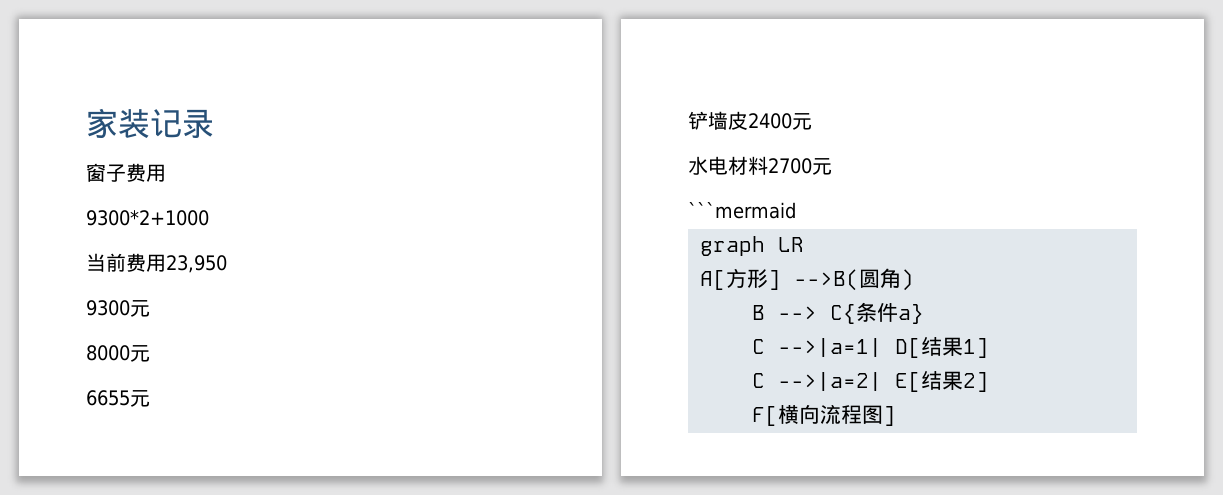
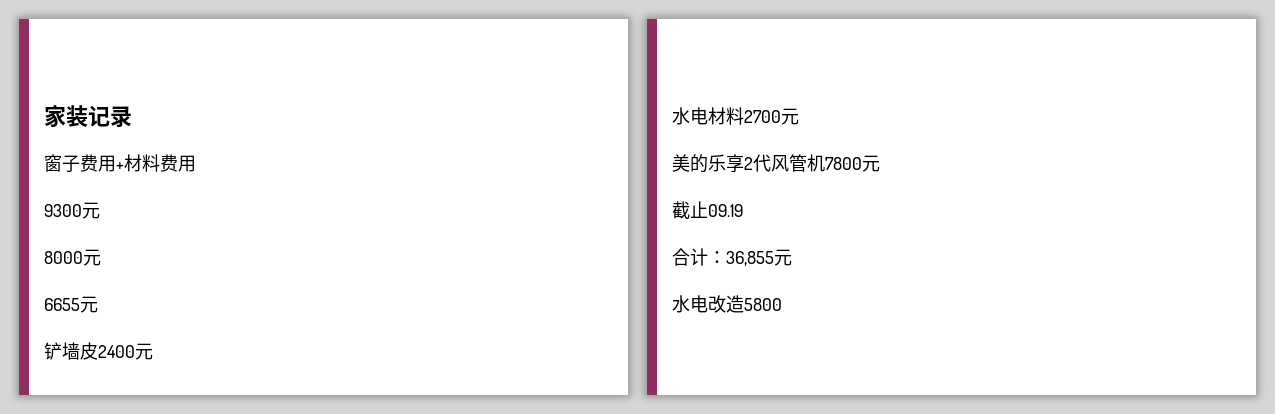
[86,210,209,226] [86,253,227,273] // 9300*2+1000 // 当前费用23,950 -> [116,154,196,172] +材料费用
[688,202,796,219] [700,236,804,256] [700,268,914,291] [752,302,924,324] [752,337,989,358] [752,371,989,392] [752,404,896,426] ```mermaid // graph LR // A[方形] -->B(圆角) // B --> C{条件a} // C -->|a=1| D[结果1] // C -->|a=2| E[结果2] // F[横向流程图] -> [672,154,880,173] [672,201,743,219] [672,248,792,266] [672,295,782,313] 美的乐享2代风管机7800元 // 截止09.19 // 合计：36,855元 // 水电改造5800

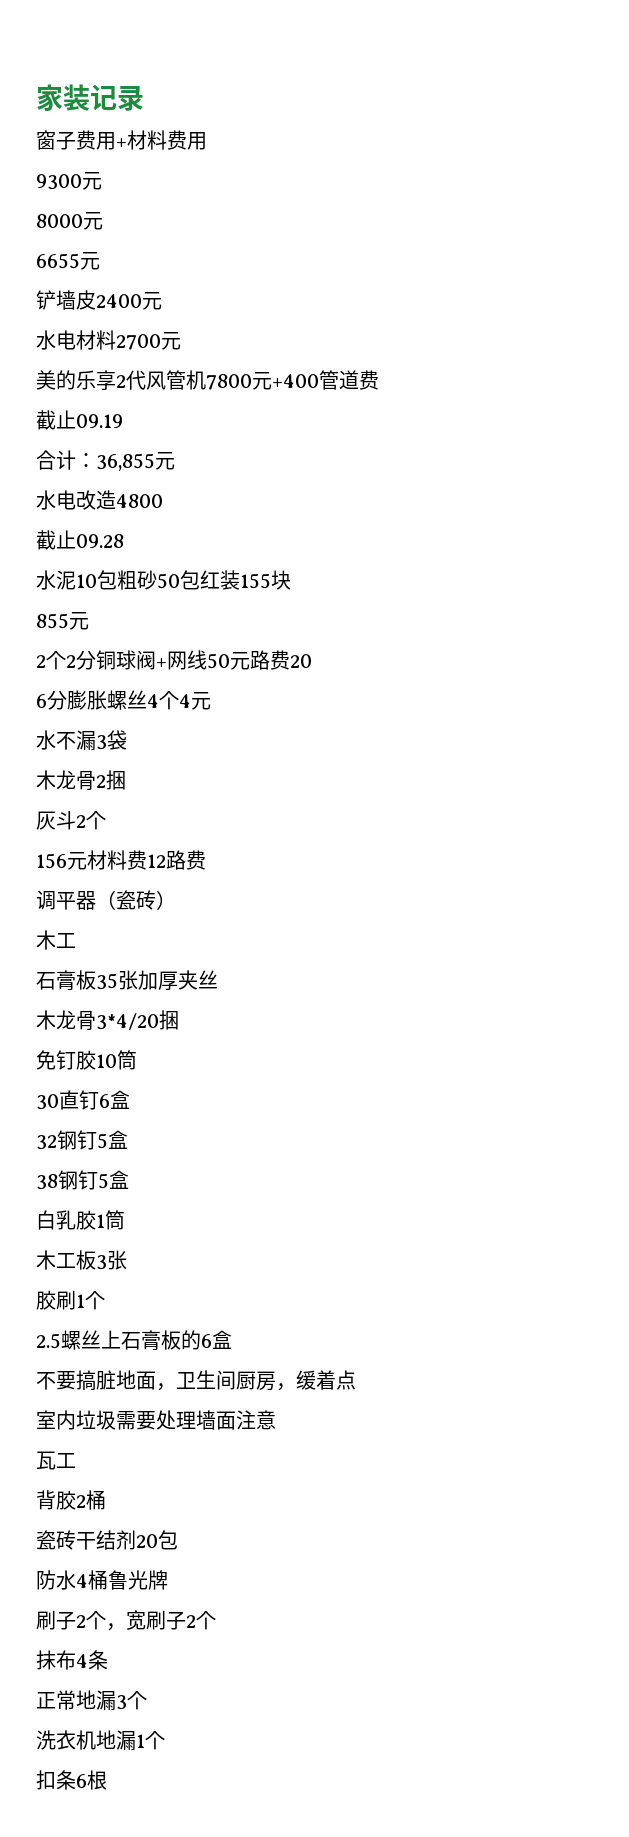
(880, 163) none -> [272,370,379,390] +400管道费
[744,298,782,311] 5800 -> [116,494,163,508] [36,530,124,550] [36,570,291,590] [36,612,89,630] [36,650,312,670] [36,690,211,710] [36,730,127,750] [36,770,126,790] [36,811,106,830] [36,850,206,870] [36,890,176,910] [36,930,76,950] [36,970,218,991] [36,1010,179,1030] [36,1050,137,1070] [36,1090,130,1110] [36,1130,128,1150] [36,1170,129,1190] [36,1210,125,1230] [36,1250,127,1270] [36,1290,105,1310] [36,1330,232,1351] [36,1370,356,1391] [36,1410,276,1430] [36,1451,76,1470] [36,1490,106,1510] [36,1530,178,1550] [36,1570,168,1590] [36,1610,216,1631] [36,1650,108,1670] [36,1690,147,1710] [36,1730,165,1750] [36,1770,107,1790] 4800 // 截止09.28 // 水泥10包粗砂50包红装155块 // 855元 // 2个2分铜球阀+网线50元路费20 // 6分膨胀螺丝4个4元 // 水不漏3袋 // 木龙骨2捆 // 灰斗2个 // 156元材料费12路费 // 调平器（瓷砖） // 木工 // 石膏板35张加厚夹丝 // 木龙骨3*4/20捆 // 免钉胶10筒 // 30直钉6盒 // 32钢钉5盒 // 38钢钉5盒 // 白乳胶1筒 // 木工板3张 // 胶刷1个 // 2.5螺丝上石膏板的6盒 // 不要搞脏地面，卫生间厨房，缓着点 // 室内垃圾需要处理墙面注意 // 瓦工 // 背胶2桶 // 瓷砖干结剂20包 // 防水4桶鲁光牌 // 刷子2个，宽刷子2个 // 抹布4条 // 正常地漏3个 // 洗衣机地漏1个 // 扣条6根

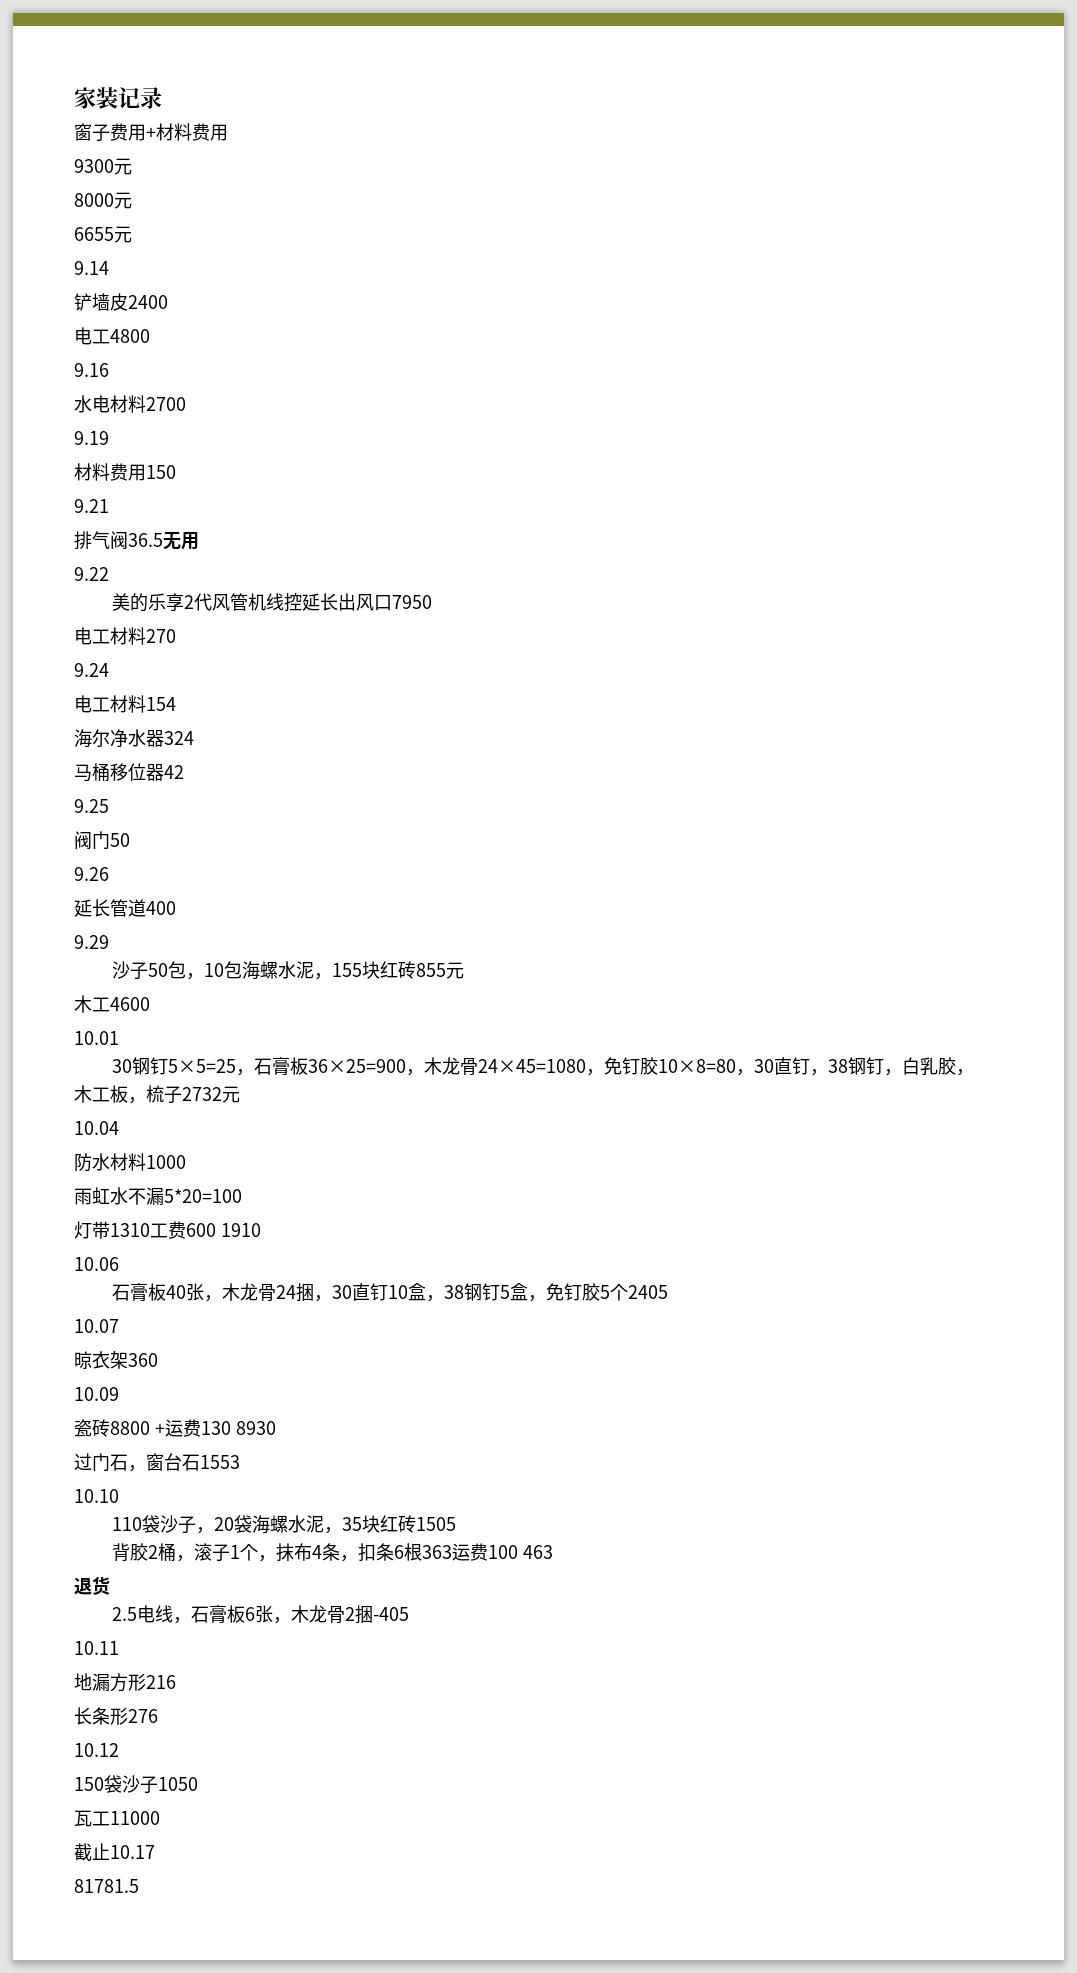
(100, 261) none -> [74,261,109,275] // 9.14
[142,292,162,310] 元 -> [74,327,150,345] [74,363,109,377] // 电工4800 // 9.16
[161,332,181,350] 元 -> [74,431,109,445] [74,463,176,481] [74,499,109,513] [74,531,199,550] [74,567,109,581] // 9.19 // 材料费用150 // 9.21 // 排气阀36.5无用 // 9.22
[206,370,379,390] [36,410,123,430] [36,450,175,471] [36,490,163,510] [36,530,124,550] [36,570,240,590] 7800元+400管道费 // 截止09.19 // 合计：36,855元 // 水电改造4800 // 截止09.28 // 水泥10包粗砂50包红装 -> [266,593,433,612] [74,627,176,645] [74,663,109,677] [74,695,176,713] [74,729,194,748] [74,763,184,782] [74,799,109,813] [74,831,130,850] [74,867,109,881] [74,899,176,917] [74,935,109,949] [112,961,333,980] 线控延长出风口7950 // 电工材料270 // 9.24 // 电工材料154 // 海尔净水器324 // 马桶移位器42 // 9.25 // 阀门50 // 9.26 // 延长管道400 // 9.29 // 沙子50包，10包海螺水泥，
(291, 580) // -> [380,961,417,979] 红砖
[36,650,312,670] [36,690,211,710] [36,730,127,750] [36,770,126,790] [36,811,106,830] [36,850,206,870] [36,890,176,910] [36,930,76,950] [36,970,218,991] [36,1010,179,1030] [36,1050,137,1070] [36,1090,130,1110] [36,1130,128,1150] [36,1170,129,1190] [36,1210,125,1230] [36,1250,127,1270] [36,1290,105,1310] [36,1330,232,1351] [36,1370,356,1391] [36,1410,276,1430] [36,1451,76,1470] [36,1490,106,1510] [36,1530,178,1550] [36,1570,168,1590] [36,1610,216,1631] [36,1650,108,1670] [36,1690,147,1710] [36,1730,165,1750] [36,1770,107,1790] 2个2分铜球阀+网线50元路费20 // 6分膨胀螺丝4个4元 // 水不漏3袋 // 木龙骨2捆 // 灰斗2个 // 156元材料费12路费 // 调平器（瓷砖） // 木工 // 石膏板35张加厚夹丝 // 木龙骨3*4/20捆 // 免钉胶10筒 // 30直钉6盒 // 32钢钉5盒 // 38钢钉5盒 // 白乳胶1筒 // 木工板3张 // 胶刷1个 // 2.5螺丝上石膏板的6盒 // 不要搞脏地面，卫生间厨房，缓着点 // 室内垃圾需要处理墙面注意 // 瓦工 // 背胶2桶 // 瓷砖干结剂20包 // 防水4桶鲁光牌 // 刷子2个，宽刷子2个 // 抹布4条 // 正常地漏3个 // 洗衣机地漏1个 // 扣条6根 -> [74,995,150,1013] [74,1031,119,1045] [112,1057,975,1076] [74,1085,240,1104] [74,1121,119,1135] [74,1153,186,1172] [74,1187,242,1205] [74,1221,261,1239] [74,1257,119,1271] [112,1283,669,1302] [74,1319,119,1333] [74,1351,158,1369] [74,1387,119,1401] [74,1419,276,1437] [74,1453,240,1472] [74,1489,119,1503] [112,1515,457,1534] [112,1543,553,1562] [74,1576,110,1595] [112,1605,410,1624] [74,1641,119,1655] [74,1673,176,1692] [74,1707,158,1725] [74,1743,119,1757] [74,1775,198,1794] [74,1810,160,1827] [74,1843,155,1861] [74,1879,139,1893] 木工4600 // 10.01 // 30钢钉5×5=25，石膏板36×25=900，木龙骨24×45=1080，免钉胶10×8=80，30直钉，38钢钉，白乳胶，木工板，梳子2732元 // 10.04 // 防水材料1000 // 雨虹水不漏5*20=100 // 灯带1310工费600 1910 // 10.06 // 石膏板40张，木龙骨24捆，30直钉10盒，38钢钉5盒，免钉胶5个2405 // 10.07 // 晾衣架360 // 10.09 // 瓷砖8800 +运费130 8930 // 过门石，窗台石1553 // 10.10 // 110袋沙子，20袋海螺水泥，35块红砖1505 // 背胶2桶，滚子1个，抹布4条，扣条6根363运费100 463 // 退货 // 2.5电线，石膏板6张，木龙骨2捆-405 // 10.11 // 地漏方形216 // 长条形276 // 10.12 // 150袋沙子1050 // 瓦工11000 // 截止10.17 // 81781.5

